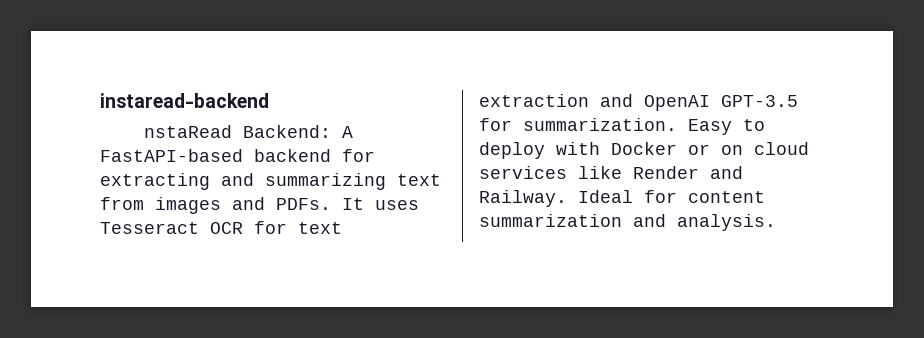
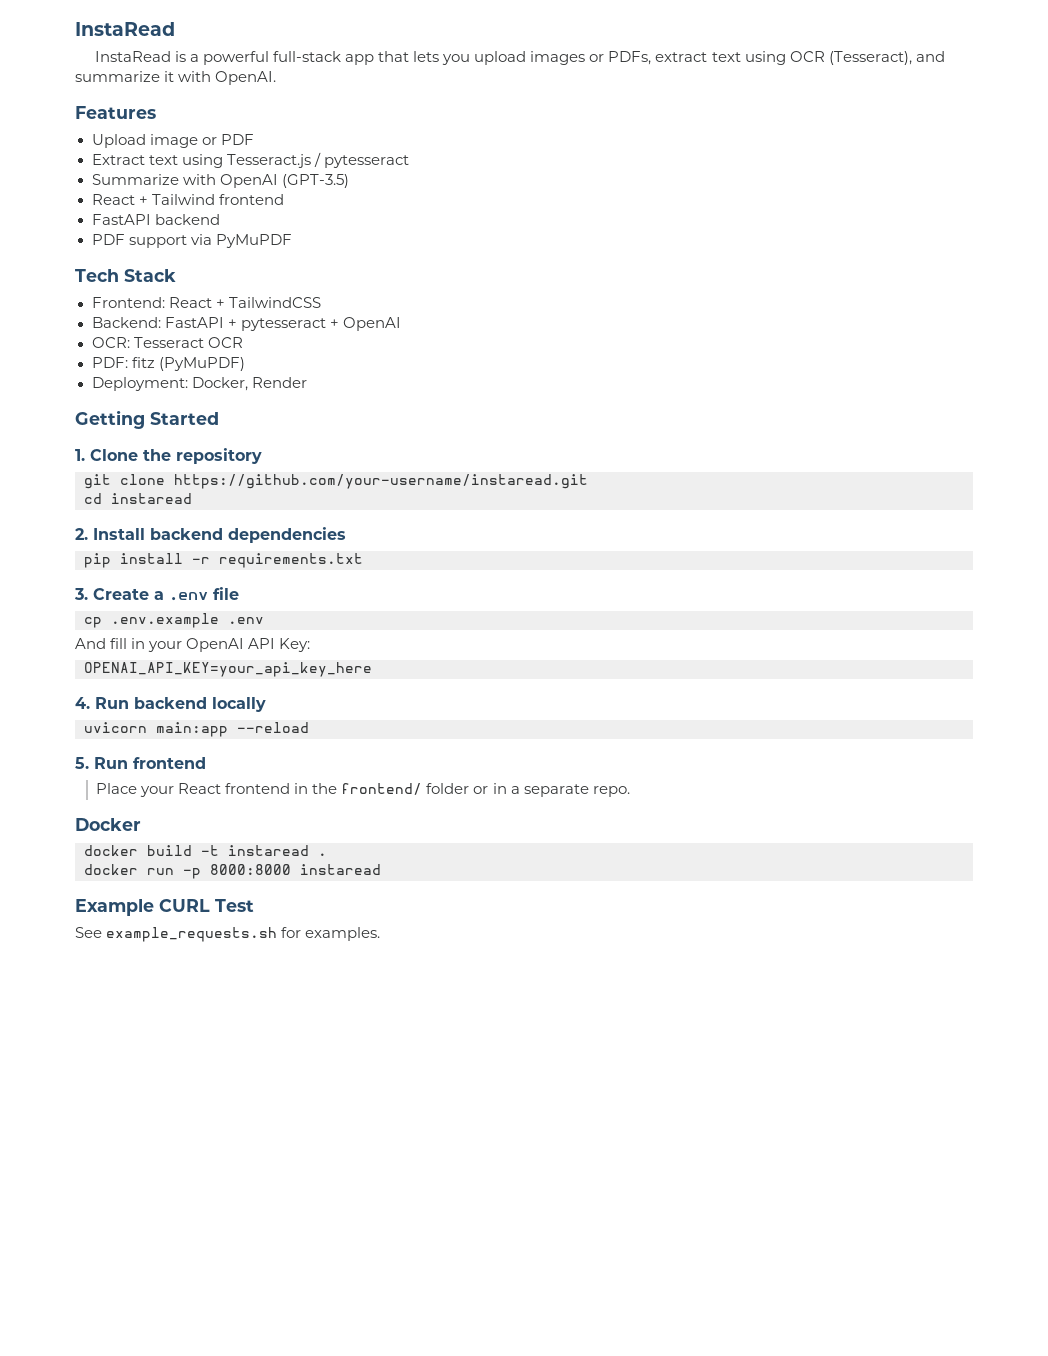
[100,93,269,108] [144,125,354,138] [100,149,375,162] [100,173,441,190] [100,197,419,214] [100,221,342,234] [479,94,798,111] [479,118,765,135] [479,142,809,159] [479,166,743,179] [479,190,765,207] [479,214,776,231] instaread-backend // nstaRead Backend: A FastAPI-based backend for extracting and summarizing text from images and PDFs. It uses Tesseract OCR for text extraction and OpenAI GPT-3.5 for summarization. Easy to deploy with Docker or on cloud services like Render and Railway. Ideal for content summarization and analysis. -> [75,22,175,36] [94,51,945,65] [75,71,277,85] [75,106,156,119] [91,134,254,148] [91,152,409,168] [91,174,349,188] [91,194,284,205] [91,214,220,225] [91,234,292,248] [75,269,176,282] [91,297,321,308] [91,317,401,331] [91,337,243,348] [91,357,245,371] [91,377,307,391] [75,410,219,429] [75,448,262,464] [84,474,588,489] [84,493,192,504] [75,527,346,543] [84,553,363,568] [74,587,239,601] [84,613,264,628] [75,638,311,652] [84,662,372,677] [75,697,266,712] [84,722,309,737] [75,757,206,769] [96,783,630,797] [75,818,141,831] [84,845,327,856] [84,864,381,879] [75,899,254,916] [75,927,381,942] InstaRead // InstaRead is a powerful full-stack app that lets you upload images or PDFs, extract text using OCR (Tesseract), and summarize it with OpenAI. // Features // Upload image or PDF // Extract text using Tesseract.js / pytesseract // Summarize with OpenAI (GPT-3.5) // React + Tailwind frontend // FastAPI backend // PDF support via PyMuPDF // Tech Stack // Frontend: React + TailwindCSS // Backend: FastAPI + pytesseract + OpenAI // OCR: Tesseract OCR // PDF: fitz (PyMuPDF) // Deployment: Docker, Render // Getting Started // 1. Clone the repository // git clone https://github.com/your-username/instaread.git // cd instaread // 2. Install backend dependencies // pip install -r requirements.txt // 3. Create a .env file // cp .env.example .env // And fill in your OpenAI API Key: // OPENAI_API_KEY=your_api_key_here // 4. Run backend locally // uvicorn main:app --reload // 5. Run frontend // Place your React frontend in the frontend/ folder or in a separate repo. // Docker // docker build -t instaread . // docker run -p 8000:8000 instaread // Example CURL Test // See example_requests.sh for examples.

